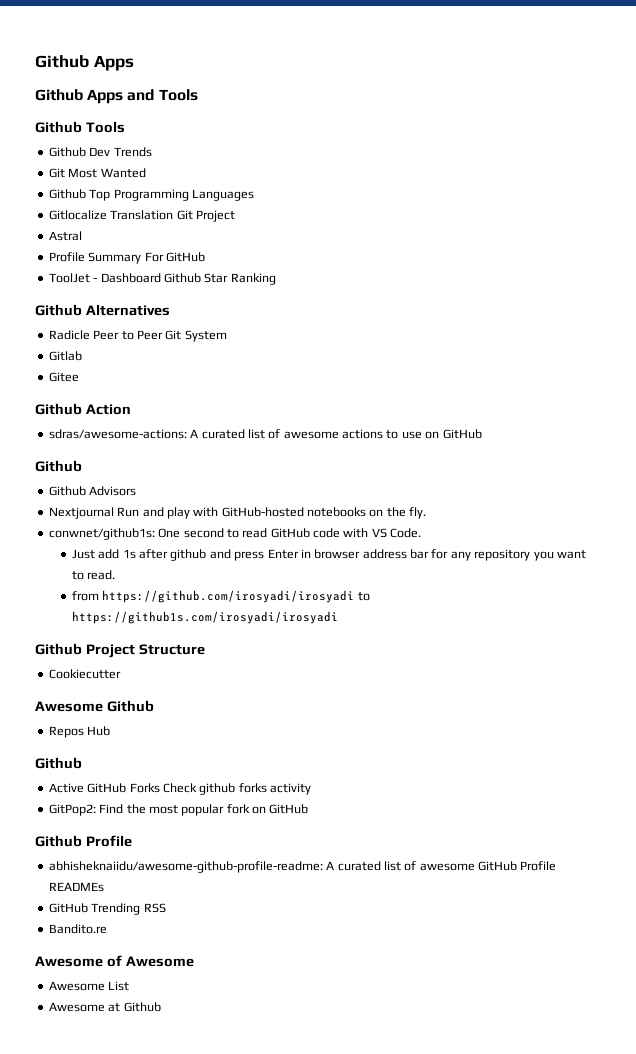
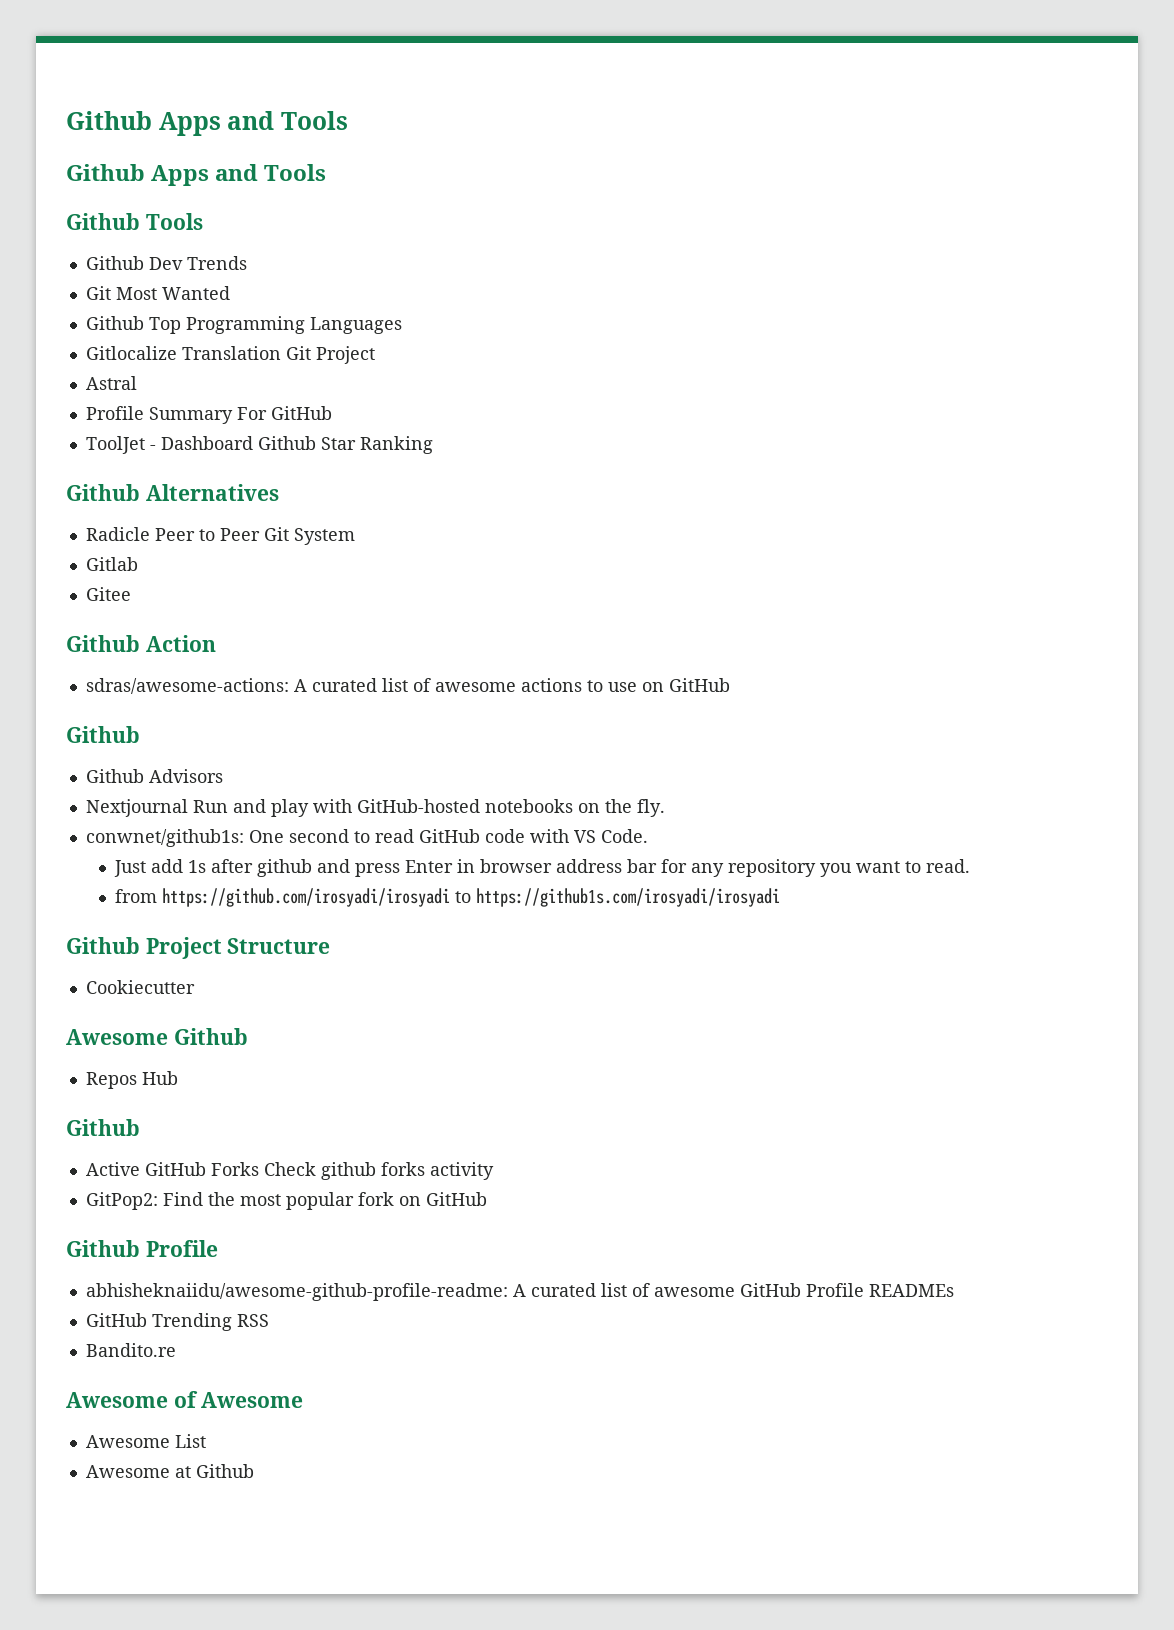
[35,55,134,71] Github Apps -> [66,111,348,136] Github Apps and Tools

